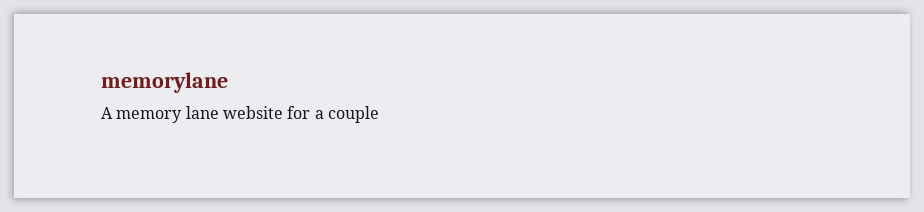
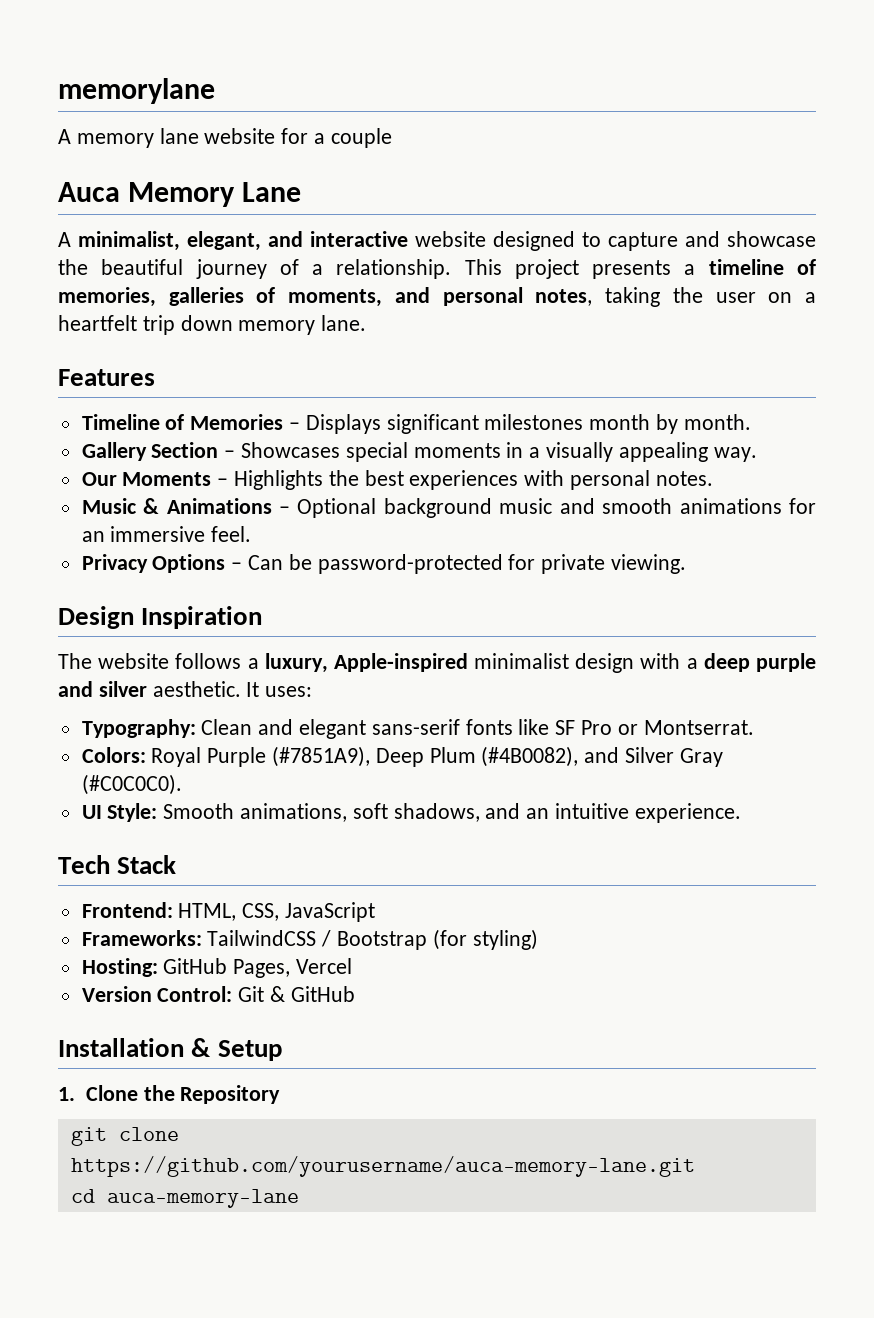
(379, 114) none -> [58,182,302,207] [58,231,816,251] [58,259,816,279] [58,287,817,307] [58,315,367,335] [58,369,155,386] [81,414,751,434] [81,442,757,462] [81,470,713,490] [81,498,816,518] [81,526,252,542] [81,554,687,574] [58,606,263,629] [58,653,816,673] [58,681,313,697] [81,719,754,739] [81,746,723,767] [81,774,182,795] [81,803,741,823] [58,855,177,874] [81,902,376,922] [81,929,538,950] [81,958,353,978] [81,986,355,1002] [58,1038,282,1061] [58,1085,281,1104] [70,1127,179,1146] [70,1156,695,1177] [70,1189,299,1208] // Auca Memory Lane // A minimalist, elegant, and interactive website designed to capture and showcase the beautiful journey of a relationship. This project presents a timeline of memories, galleries of moments, and personal notes, taking the user on a heartfelt trip down memory lane. // Features // Timeline of Memories – Displays significant milestones month by month. // Gallery Section – Showcases special moments in a visually appealing way. // Our Moments – Highlights the best experiences with personal notes. // Music & Animations – Optional background music and smooth animations for an immersive feel. // Privacy Options – Can be password-protected for private viewing. // Design Inspiration // The website follows a luxury, Apple-inspired minimalist design with a deep purple and silver aesthetic. It uses: // Typography: Clean and elegant sans-serif fonts like SF Pro or Montserrat. // Colors: Royal Purple (#7851A9), Deep Plum (#4B0082), and Silver Gray (#C0C0C0). // UI Style: Smooth animations, soft shadows, and an intuitive experience. // Tech Stack // Frontend: HTML, CSS, JavaScript // Frameworks: TailwindCSS / Bootstrap (for styling) // Hosting: GitHub Pages, Vercel // Version Control: Git & GitHub // Installation & Setup // 1. Clone the Repository // git clone https://github.com/yourusername/auca-memory-lane.git // cd auca-memory-lane

